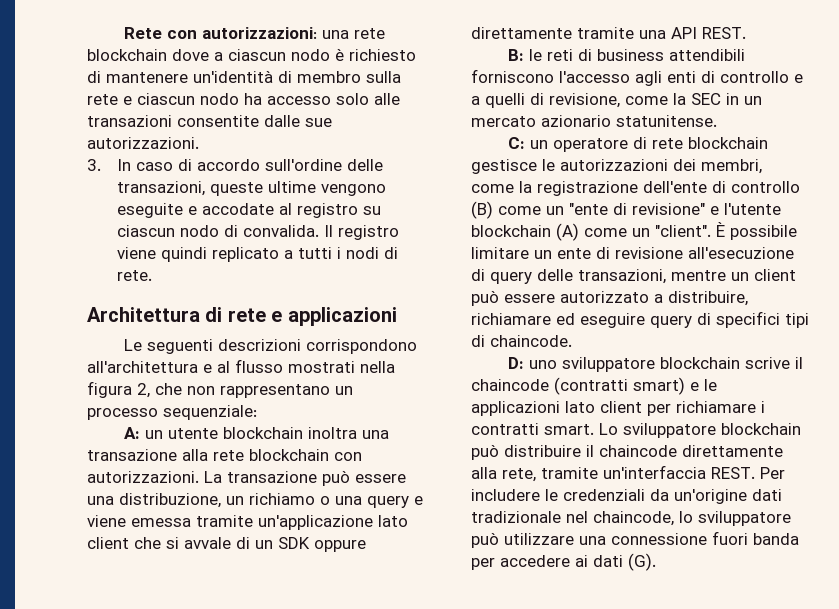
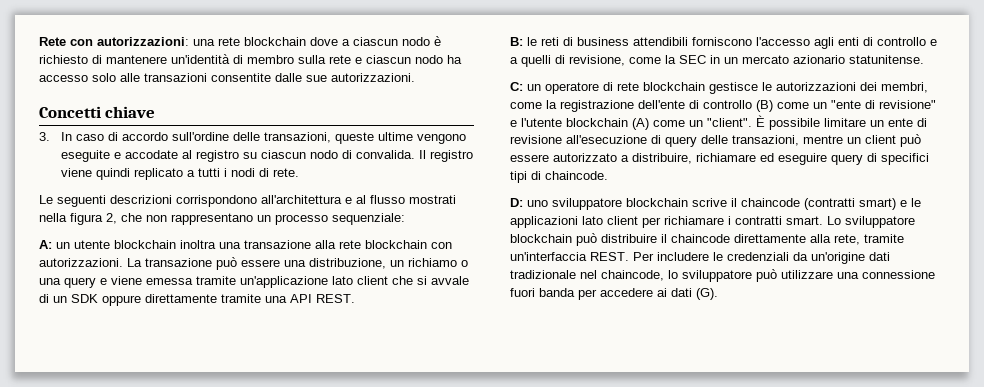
(199, 143) none -> [39,106,156,118] // Concetti chiave
[87,307,397,326] // Architettura di rete e applicazioni -> (299, 172) none

